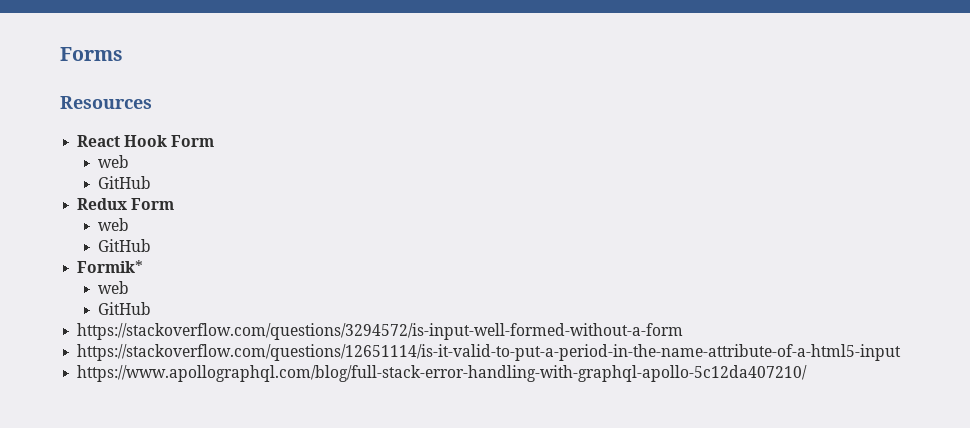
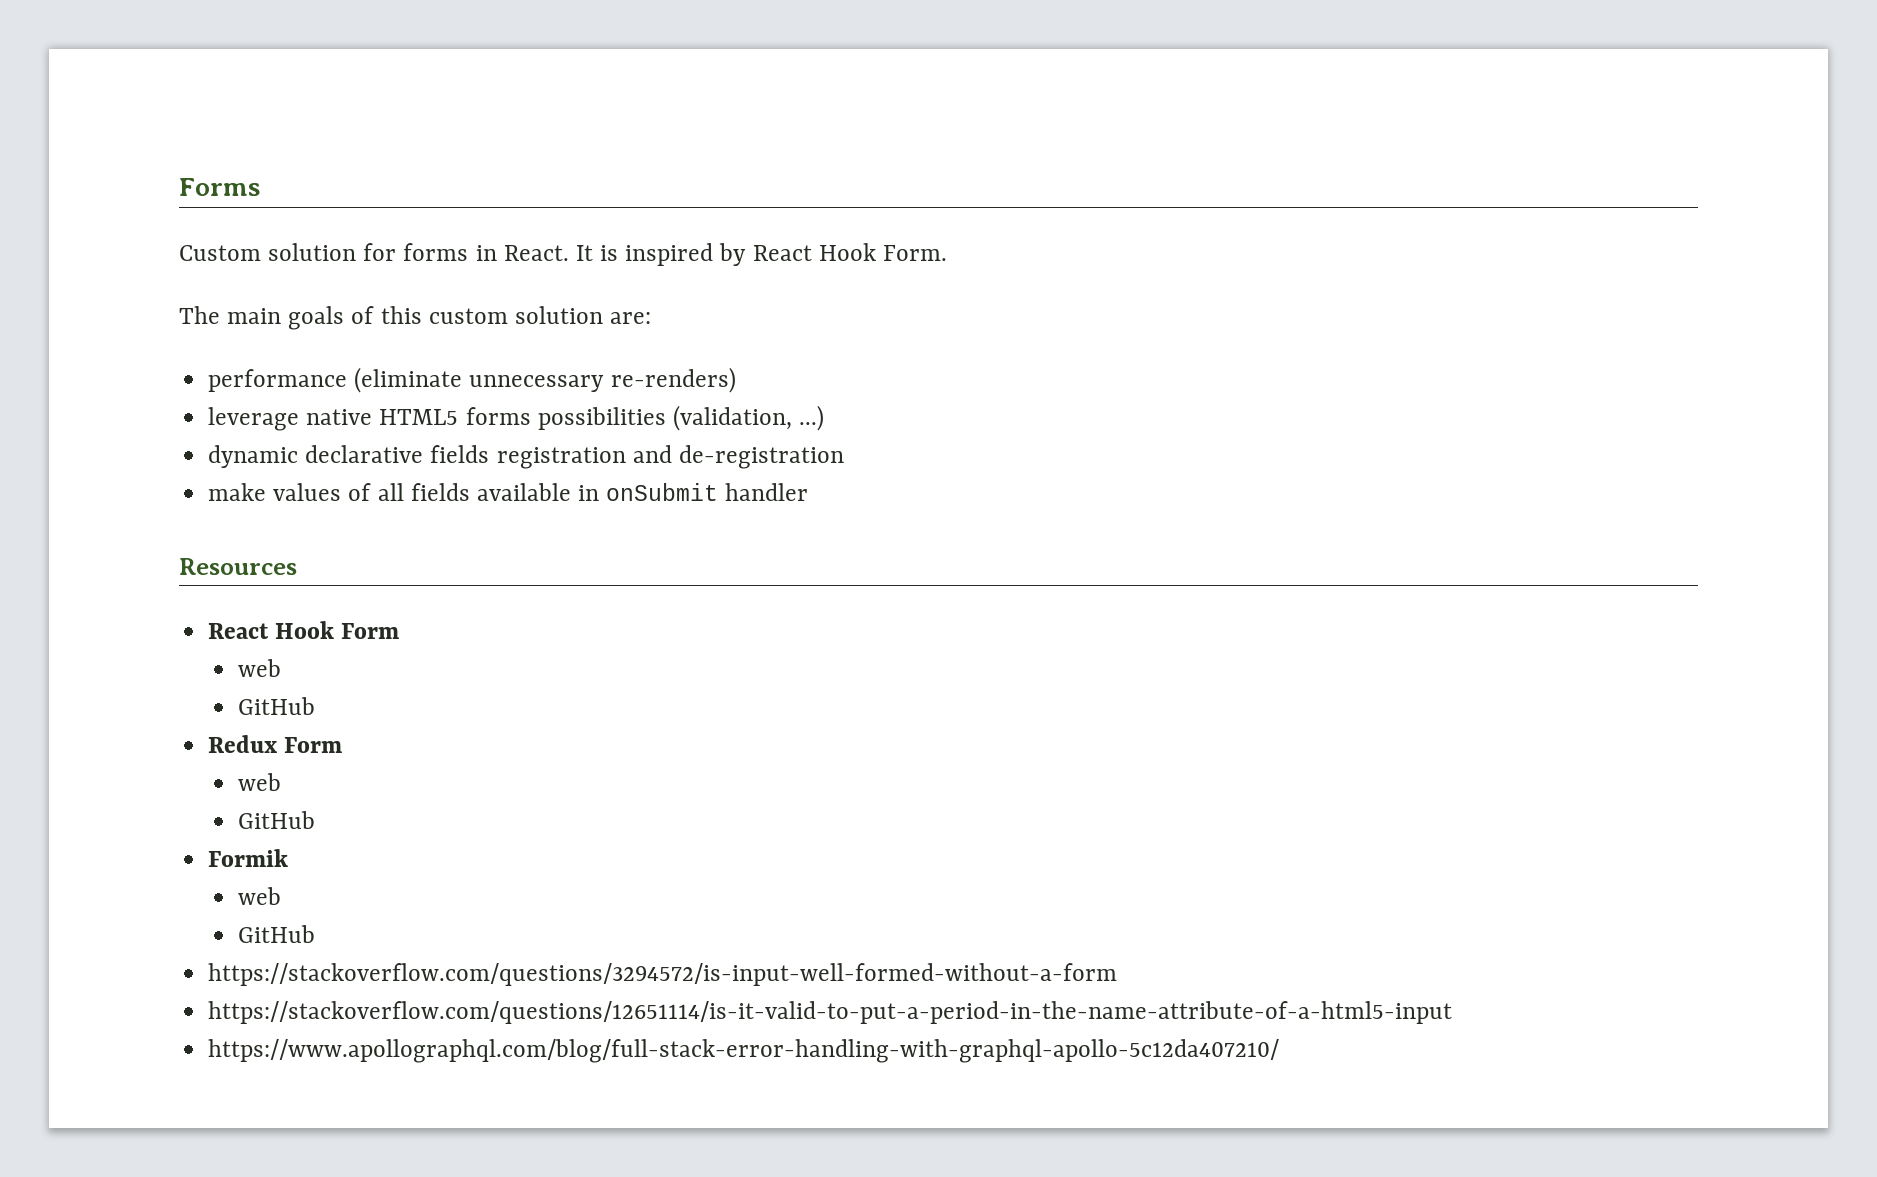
(123, 54) none -> [179,243,947,266] [179,306,652,330] [208,367,736,393] [208,405,825,431] [208,445,844,469] [208,483,809,501] // Custom solution for forms in React. It is inspired by React Hook Form. // The main goals of this custom solution are: // performance (eliminate unnecessary re-renders) // leverage native HTML5 forms possibilities (validation, ...) // dynamic declarative fields registration and de-registration // make values of all fields available in onSubmit handler
[77,260,144,273] Formik* -> [208,849,289,867] Formik

